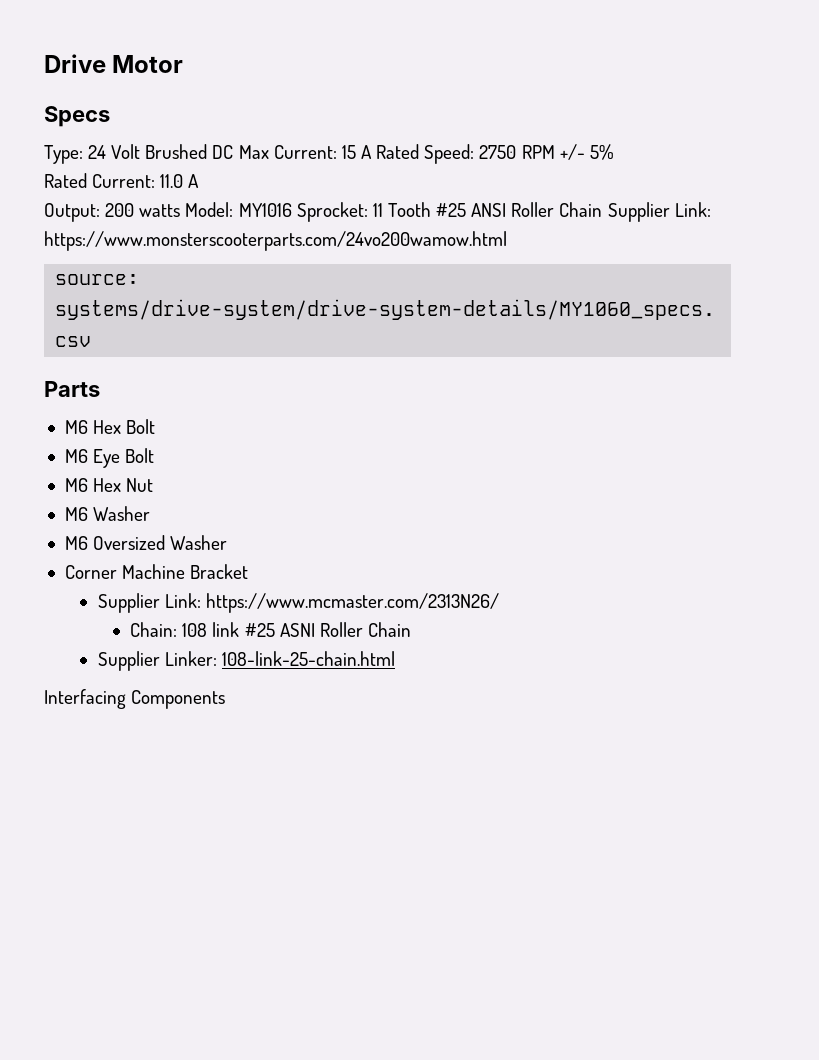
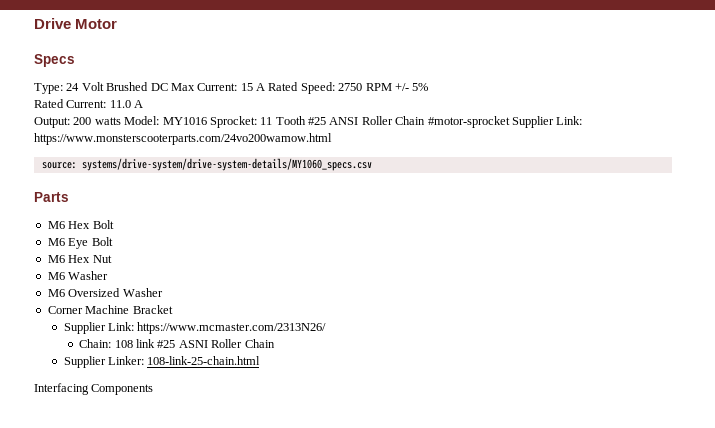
(603, 209) none -> [427,116,510,128] #motor-sprocket

